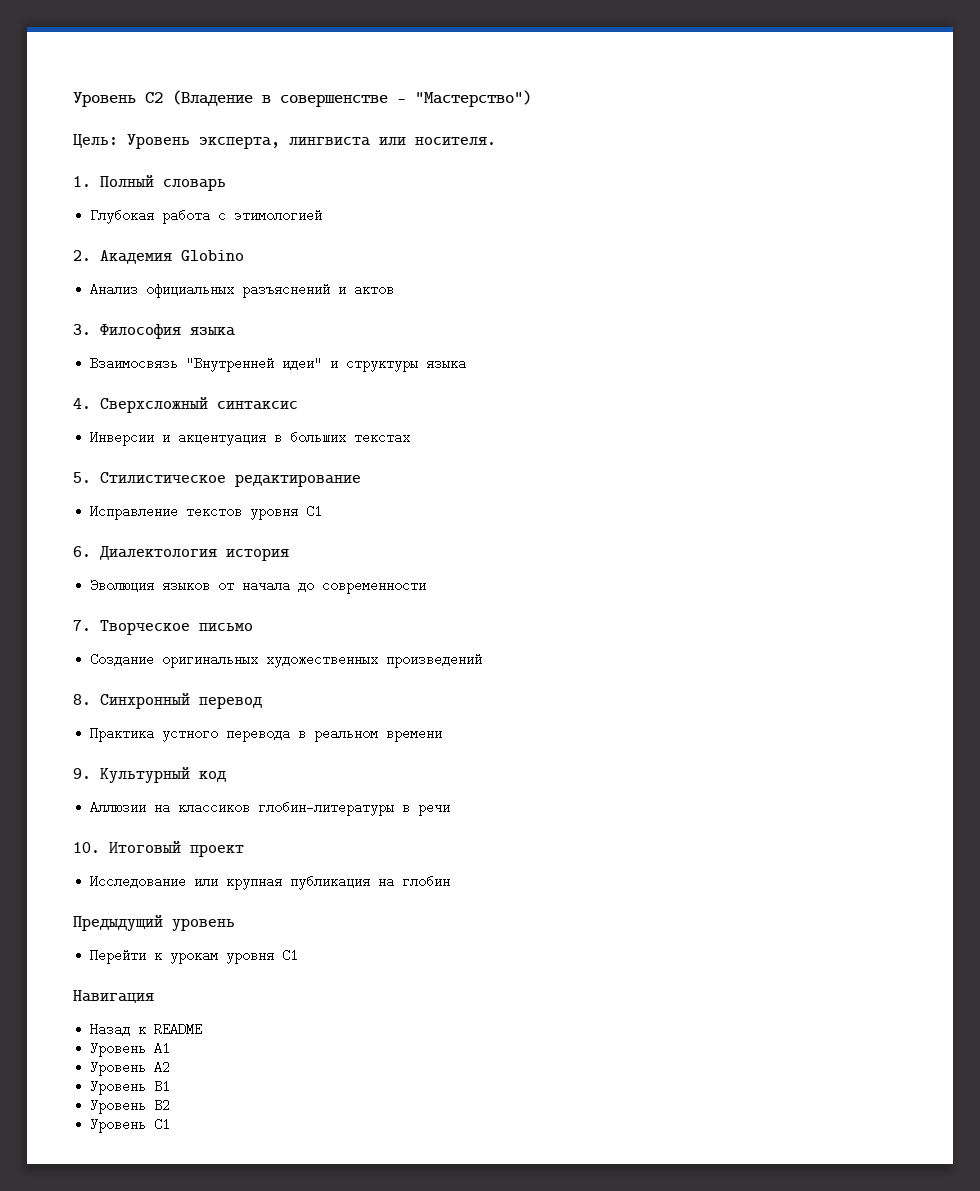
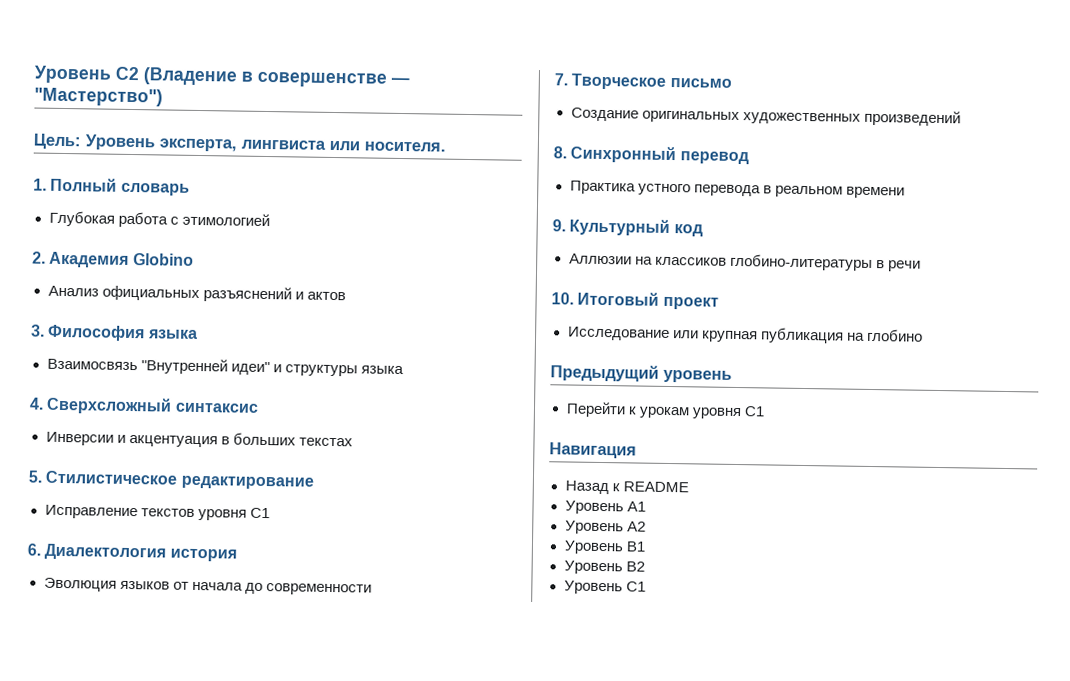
[258,799,395,816] глобин-литературы -> [729,253,873,271] глобино-литературы
[402,873,451,889] глобин -> [866,328,923,342] глобино

